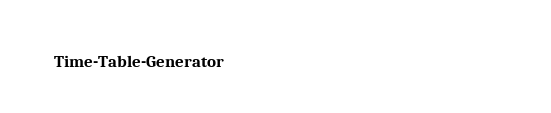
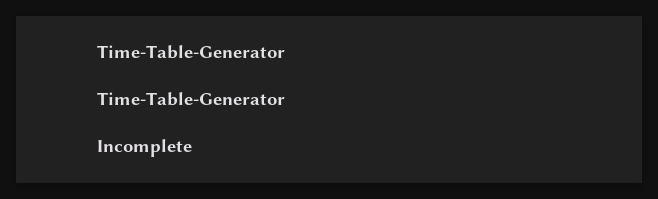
[54,55,224,67] Time-Table-Generator -> [97,45,285,59] [97,92,285,106] [97,139,192,157] Time-Table-Generator // Time-Table-Generator // Incomplete

